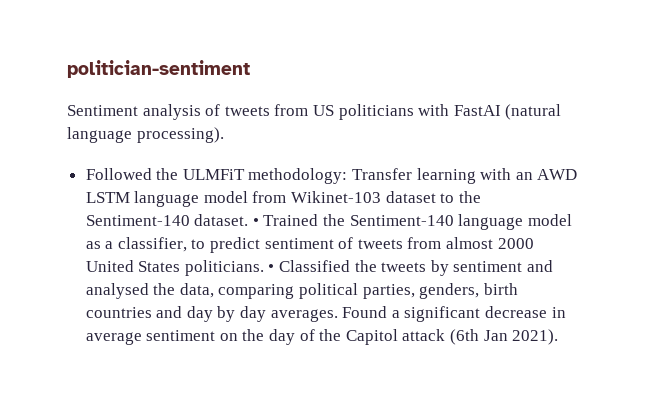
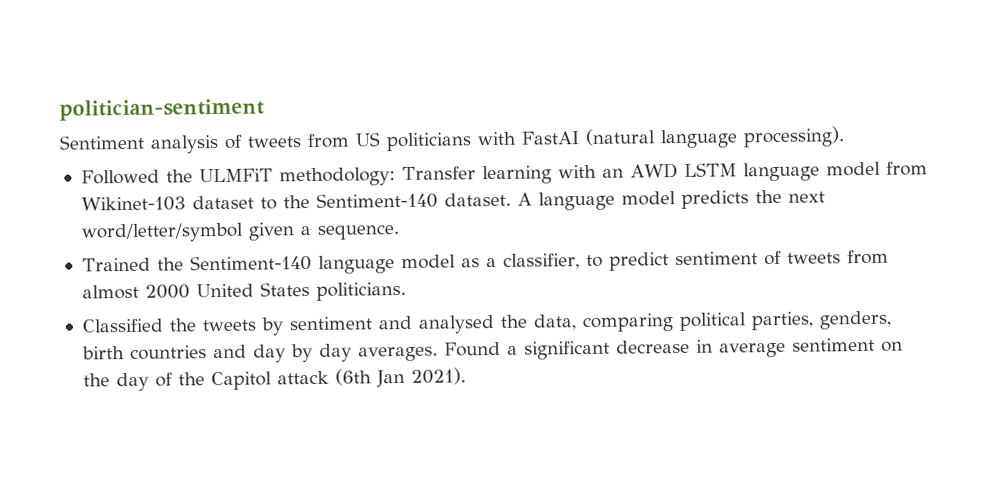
[252,218,259,226] • -> [516,189,825,211] [80,222,400,243] A language model predicts the next word/letter/symbol given a sequence. //
[268,264,275,272] • -> (406, 291) //

